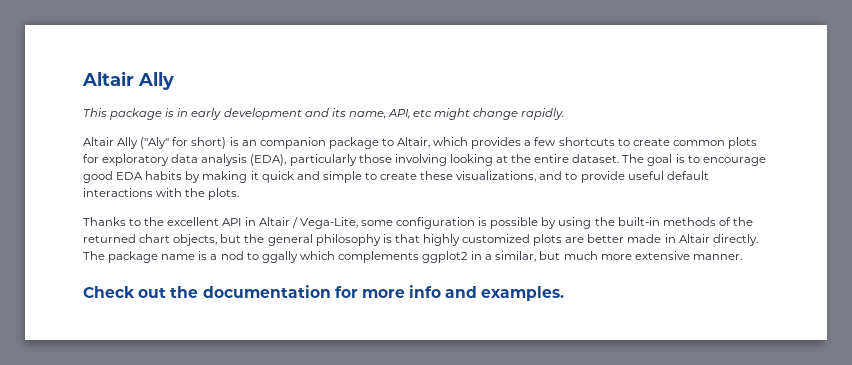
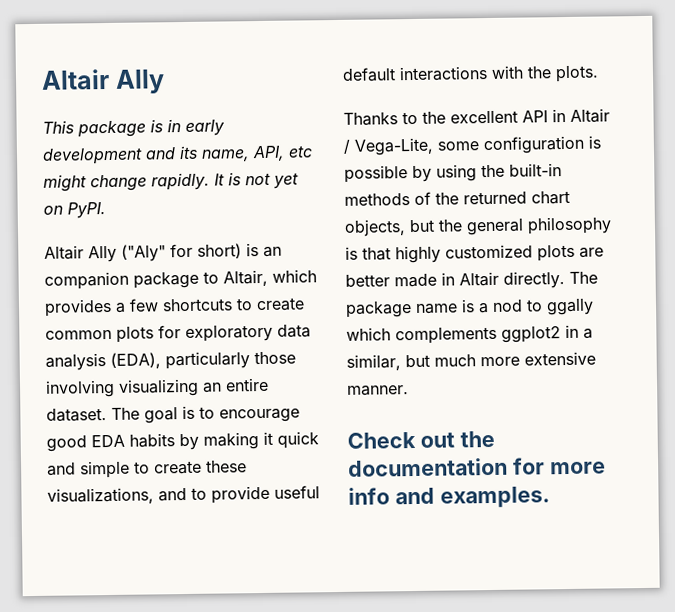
(565, 114) none -> [214,172,299,189] [43,202,106,219] It is not yet on PyPI.
[449,154,532,166] looking at the -> [118,378,222,397] visualizing an

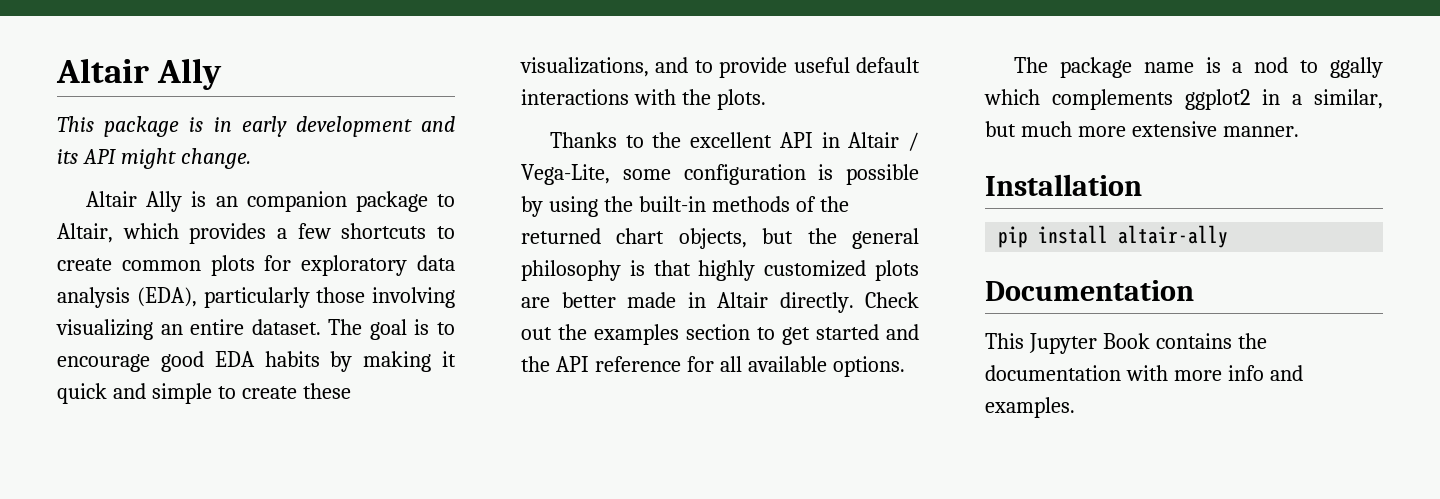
[201,145,313,162] [43,172,299,192] [43,202,106,219] [44,243,242,263] name, API, etc might change rapidly. It is not yet on PyPI. // Altair Ally ("Aly" for short) -> [82,148,251,169] [86,191,183,212] API might change. // Altair Ally
(565, 280) none -> [865,292,919,308] [521,324,919,345] [521,356,905,377] Check out the examples section to get started and the API reference for all available options. //
[347,431,455,449] Check out -> [985,174,1142,196] [998,225,1229,248] [985,280,1194,301] [985,333,1232,354] Installation // pip install altair-ally // Documentation // This Jupyter Book contains
[512,457,545,475] for -> [1125,365,1168,381] with

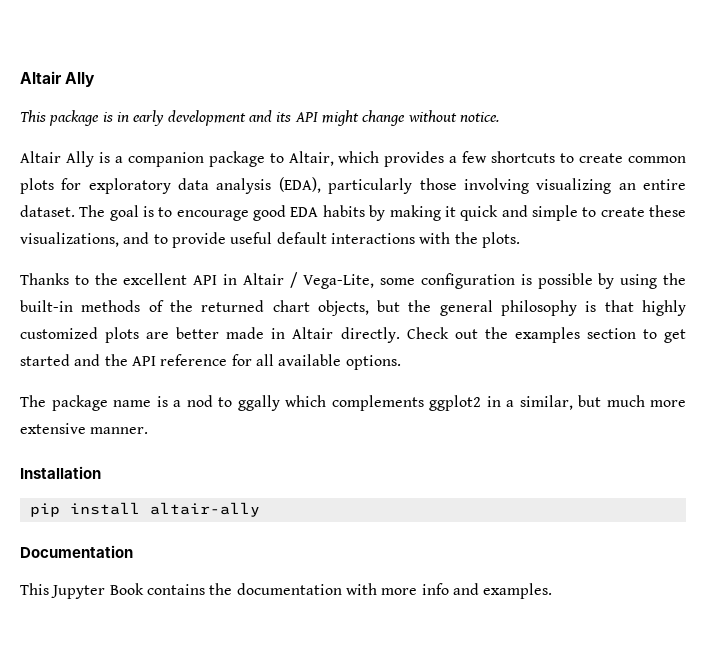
[180,148,251,169] change. -> [362,110,499,126] change without notice.
[215,196,238,207] an -> [114,156,123,163] a

